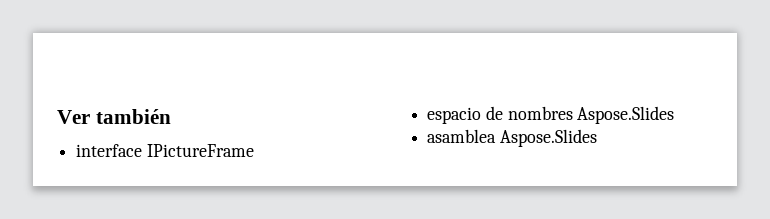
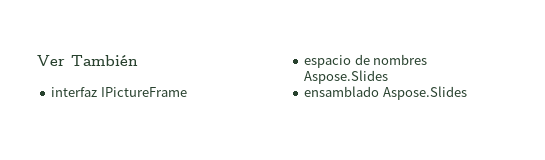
[95,109,171,124] [76,144,143,157] también // interface -> [71,55,138,66] [51,87,98,97] También // interfaz
[427,129,497,143] asamblea -> [304,86,380,97] ensamblado

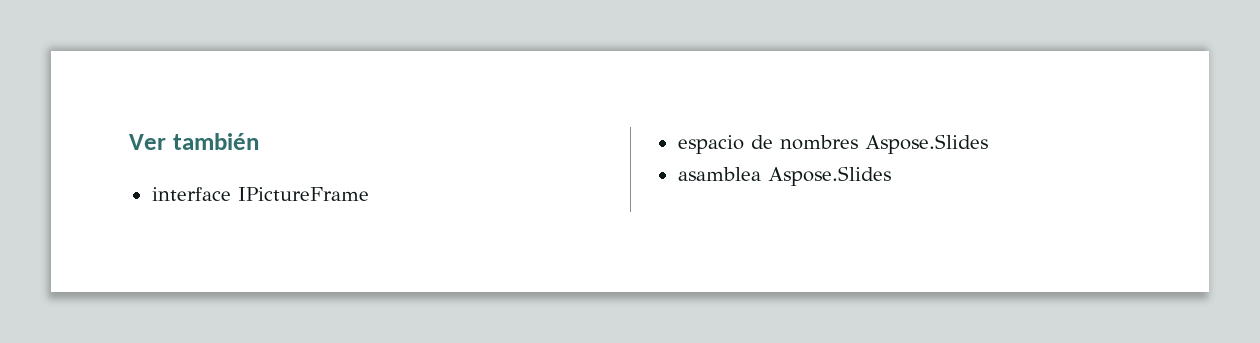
[71,55,138,66] [51,87,98,97] También // interfaz -> [172,133,259,150] [151,187,231,201] también // interface
[304,86,380,97] ensamblado -> [677,167,761,181] asamblea

